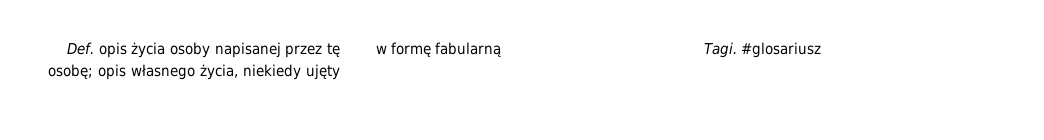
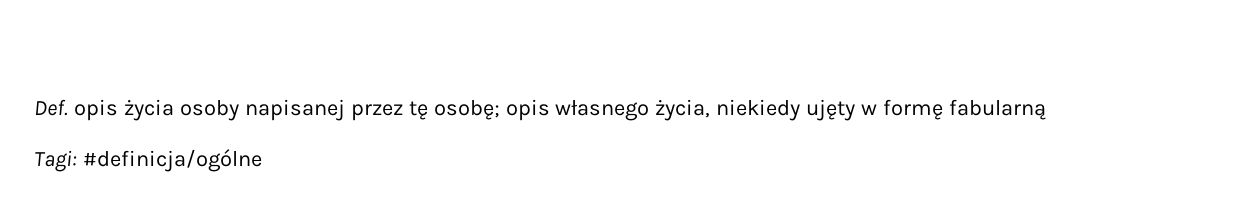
[704,42,821,58] Tagi. #glosariusz -> [34,149,262,172] Tagi: #definicja/ogólne

